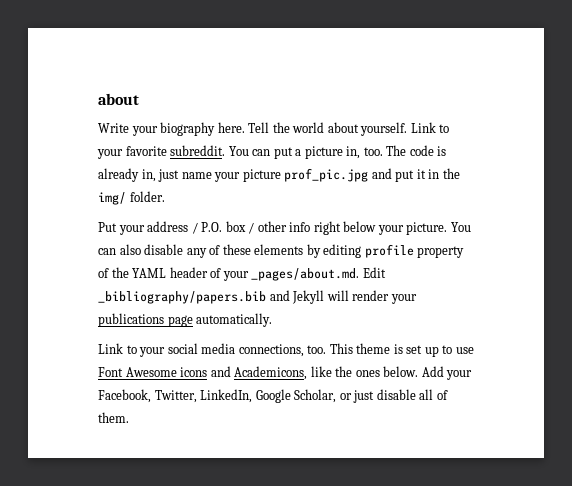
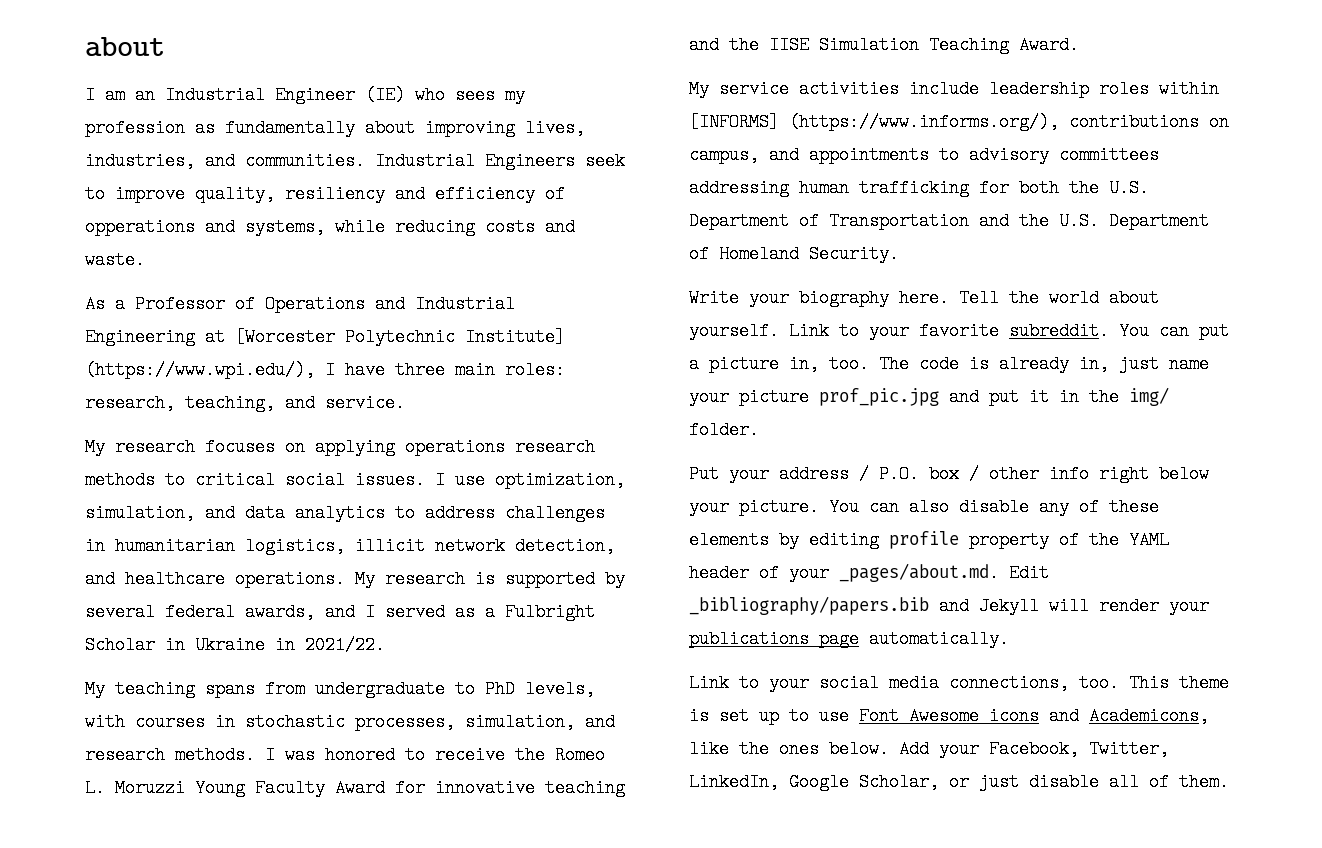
[98,93,139,105] about -> [85,37,165,57] [85,86,525,104] [85,119,585,137] [85,152,625,170] [85,185,565,203] [85,218,575,236] [85,251,145,269] [85,295,515,313] [85,328,565,346] [85,361,565,379] [85,394,405,412] [85,438,595,456] [85,471,625,489] [85,504,605,522] [85,537,615,555] [85,570,625,588] [85,603,595,621] [85,636,385,654] [85,680,595,698] [85,713,615,731] [85,746,605,764] [85,779,625,797] [689,36,1079,54] [689,80,1219,98] [689,113,1229,131] [689,146,1159,164] [689,179,1149,197] [689,212,1209,230] [689,245,899,263] about // I am an Industrial Engineer (IE) who sees my profession as fundamentally about improving lives, industries, and communities. Industrial Engineers seek to improve quality, resiliency and efficiency of opperations and systems, while reducing costs and waste. // As a Professor of Operations and Industrial Engineering at [Worcester Polytechnic Institute] (https://www.wpi.edu/), I have three main roles: research, teaching, and service. // My research focuses on applying operations research methods to critical social issues. I use optimization, simulation, and data analytics to address challenges in humanitarian logistics, illicit network detection, and healthcare operations. My research is supported by several federal awards, and I served as a Fulbright Scholar in Ukraine in 2021/22. // My teaching spans from undergraduate to PhD levels, with courses in stochastic processes, simulation, and research methods. I was honored to receive the Romeo L. Moruzzi Young Faculty Award for innovative teaching and the IISE Simulation Teaching Award. // My service activities include leadership roles within [INFORMS] (https://www.informs.org/), contributions on campus, and appointments to advisory committees addressing human trafficking for both the U.S. Department of Transportation and the U.S. Department of Homeland Security.

